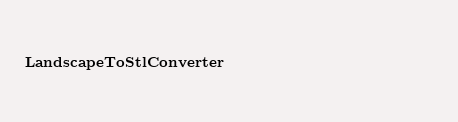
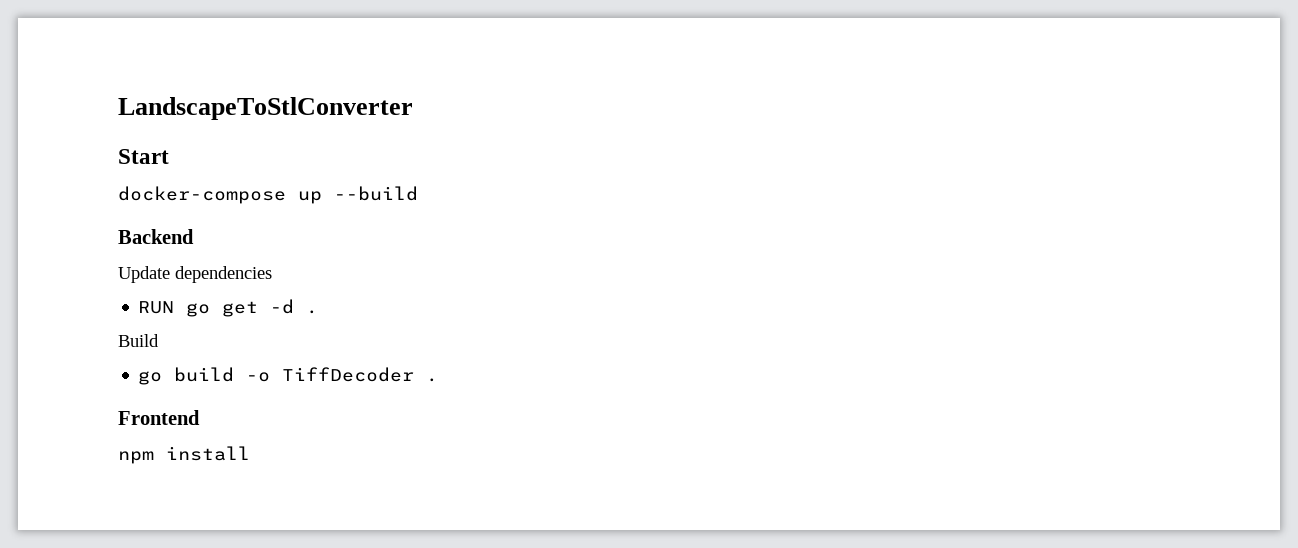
(224, 63) none -> [118,149,169,164] [118,186,418,204] [118,229,194,244] [118,266,272,283] [138,299,319,317] [118,334,159,347] [138,367,439,385] [118,410,200,425] [118,446,250,464] // Start // docker-compose up --build // Backend // Update dependencies // RUN go get -d . // Build // go build -o TiffDecoder . // Frontend // npm install

